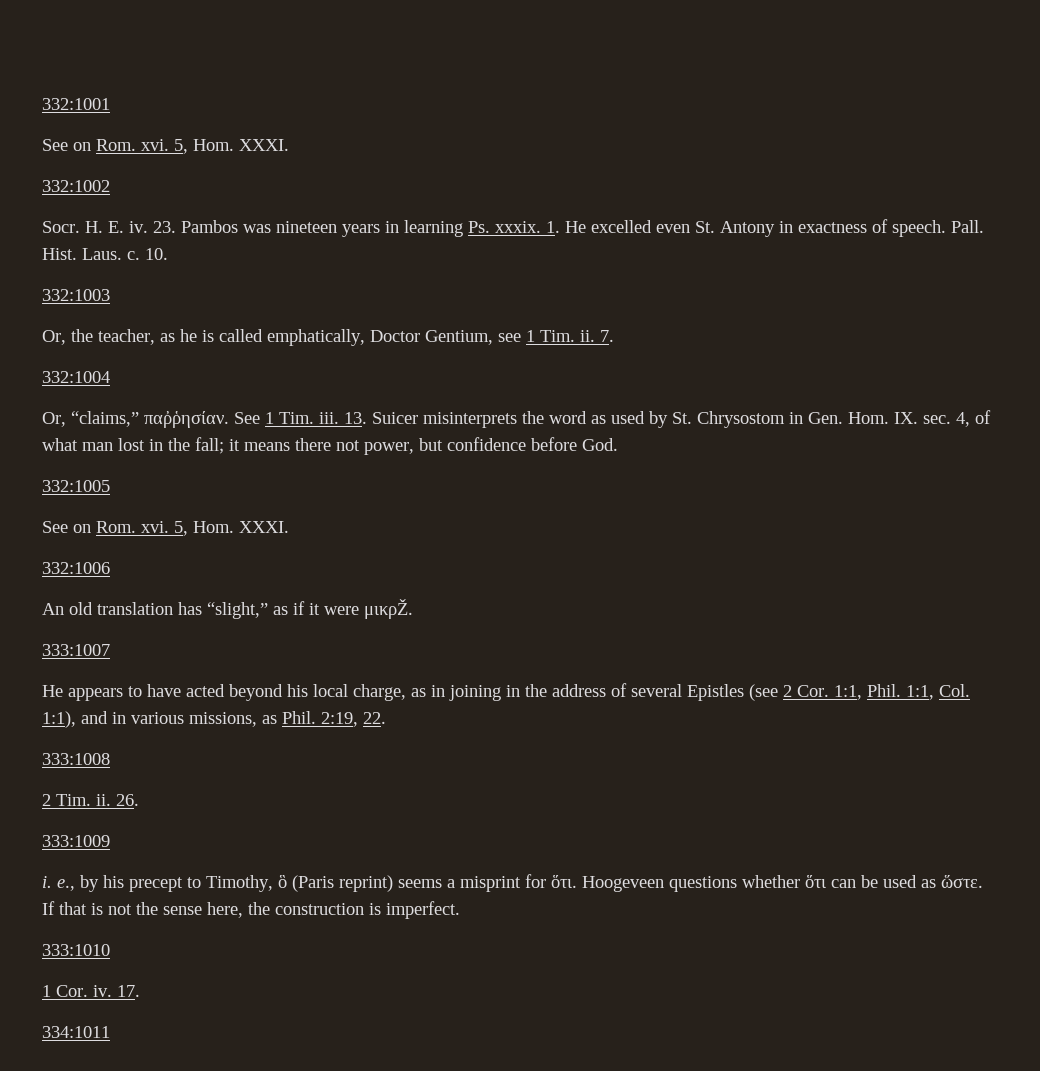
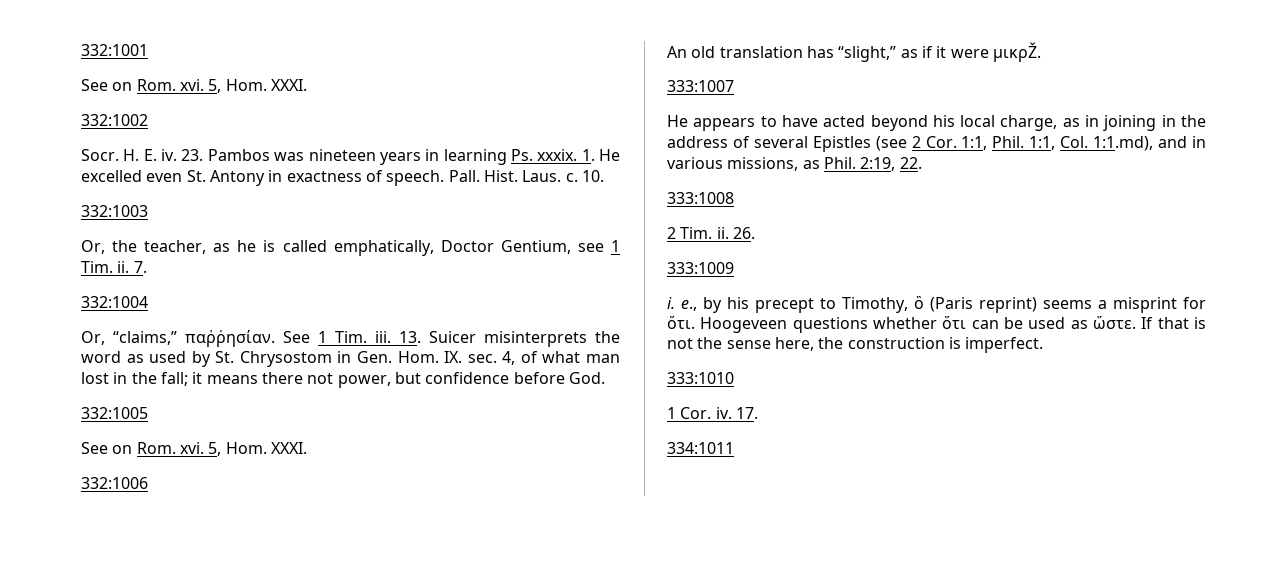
[42,711,76,728] 1:1), -> [1093,136,1154,151] 1:1.md),

